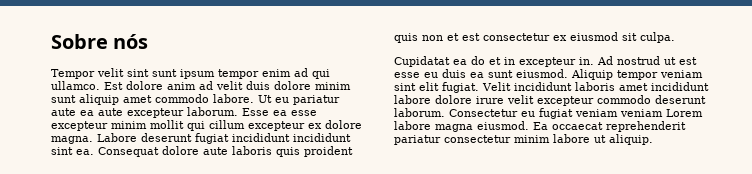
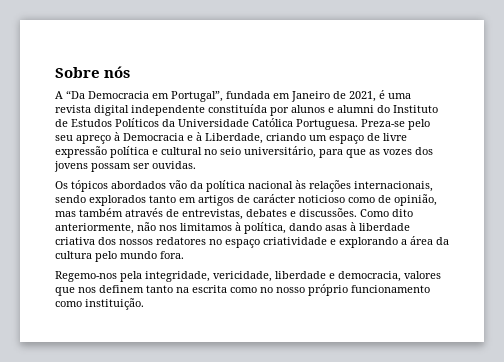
[51,68,330,79] [51,81,351,90] [51,94,340,105] [51,107,317,118] [51,120,362,131] [51,133,351,144] [51,146,353,157] [394,32,675,43] [394,56,697,67] [394,69,703,80] [394,82,709,93] [394,95,706,106] [394,108,703,119] [394,121,686,132] [394,134,653,145] Tempor velit sint sunt ipsum tempor enim ad qui ullamco. Est dolore anim ad velit duis dolore minim sunt aliquip amet commodo labore. Ut eu pariatur aute ea aute excepteur laborum. Esse ea esse excepteur minim mollit qui cillum excepteur ex dolore magna. Labore deserunt fugiat incididunt incididunt sint ea. Consequat dolore aute laboris quis proident quis non et est consectetur ex eiusmod sit culpa. // Cupidatat ea do et in excepteur in. Ad nostrud ut est esse eu duis ea sunt eiusmod. Aliquip tempor veniam sint elit fugiat. Velit incididunt laboris amet incididunt labore dolore irure velit excepteur commodo deserunt laborum. Consectetur eu fugiat veniam veniam Lorem labore magna eiusmod. Ea occaecat reprehenderit pariatur consectetur minim labore ut aliquip. -> [55,90,411,102] [55,104,438,116] [55,118,430,130] [55,132,407,144] [55,146,433,158] [54,161,196,172] [55,180,433,192] [55,194,437,206] [55,208,413,220] [55,222,410,234] [55,236,449,248] [55,251,184,262] [55,271,441,282] [55,284,430,296] [55,298,144,310] A “Da Democracia em Portugal”, fundada em Janeiro de 2021, é uma revista digital independente constituída por alunos e alumni do Instituto de Estudos Políticos da Universidade Católica Portuguesa. Preza-se pelo seu apreço à Democracia e à Liberdade, criando um espaço de livre expressão política e cultural no seio universitário, para que as vozes dos jovens possam ser ouvidas. // Os tópicos abordados vão da política nacional às relações internacionais, sendo explorados tanto em artigos de carácter noticioso como de opinião, mas também através de entrevistas, debates e discussões. Como dito anteriormente, não nos limitamos à política, dando asas à liberdade criativa dos nossos redatores no espaço criatividade e explorando a área da cultura pelo mundo fora. // Regemo-nos pela integridade, vericidade, liberdade e democracia, valores que nos definem tanto na escrita como no nosso próprio funcionamento como instituição.

